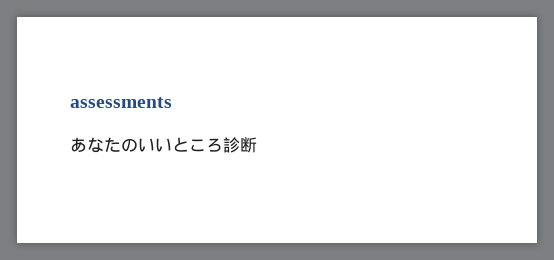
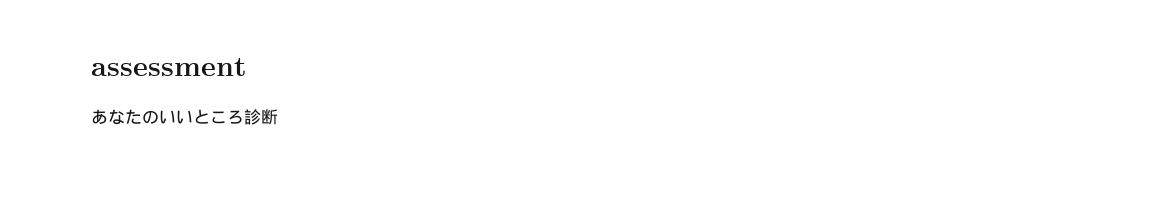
[70,97,172,108] assessments -> [91,58,247,76] assessment

